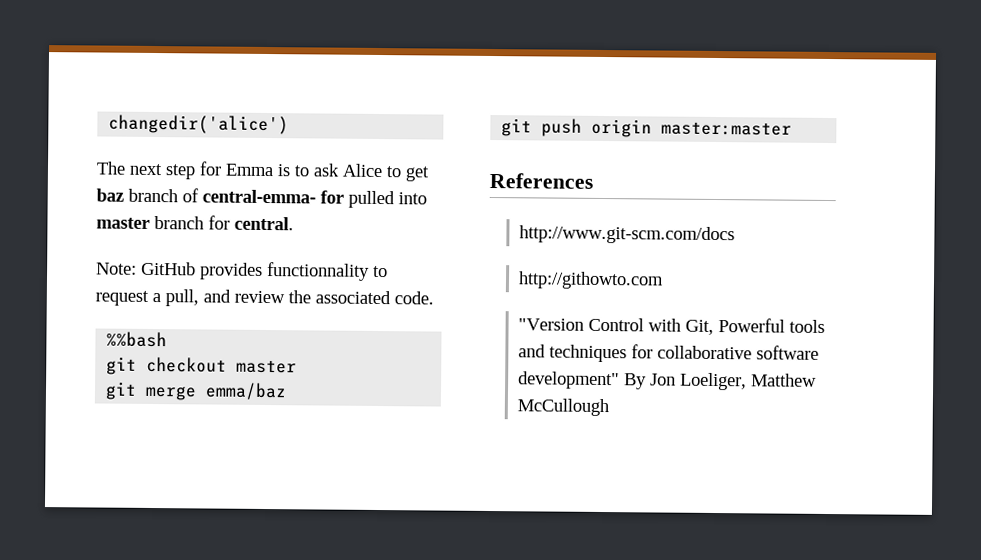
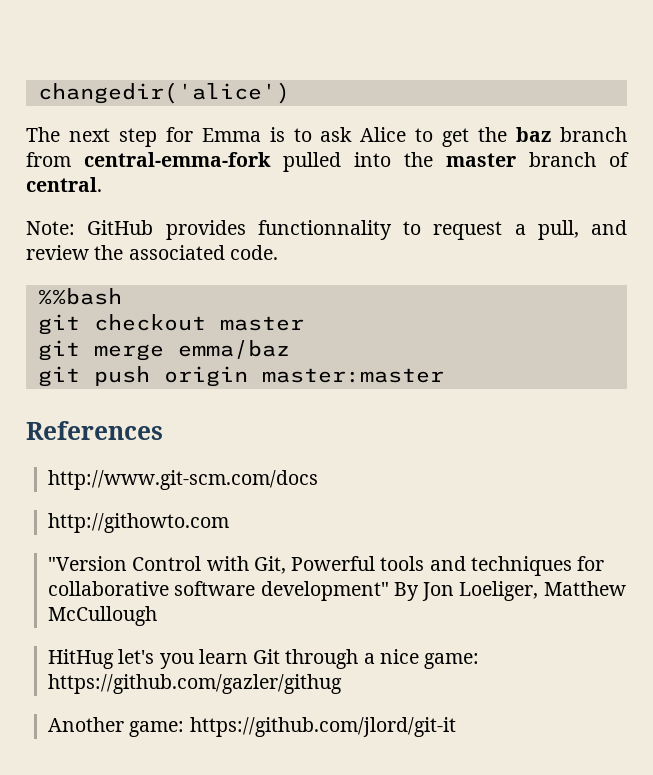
(430, 174) none -> [478,127,508,142] the
[182,188,344,204] of central-emma- for -> [26,152,271,167] from central-emma-fork
(427, 198) none -> [404,152,433,167] the
[208,215,230,230] for -> [609,152,629,167] of
(609, 407) none -> [48,649,480,669] [48,674,343,694] [48,717,456,737] // HitHug let's you learn Git through a nice game: https://github.com/gazler/githug // Another game: https://github.com/jlord/git-it

